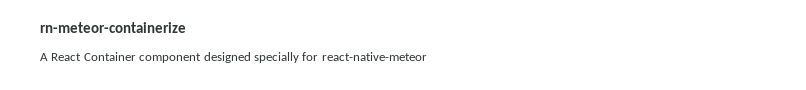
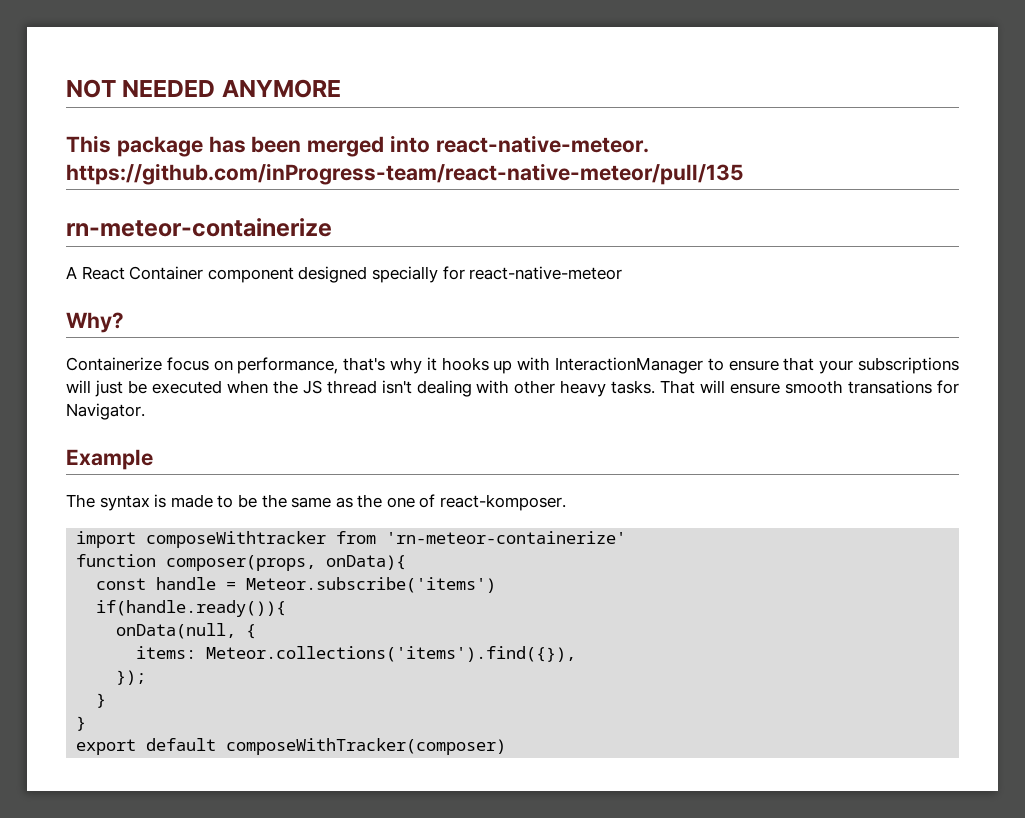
(40, 27) none -> [66,79,341,98] [66,135,649,157] [66,163,743,185] NOT NEEDED ANYMORE // This package has been merged into react-native-meteor. https://github.com/inProgress-team/react-native-meteor/pull/135 //
(427, 56) none -> [66,312,124,333] [66,357,959,374] [66,380,959,397] [66,403,145,420] [66,449,153,470] [66,494,567,511] [76,531,627,548] [76,554,407,571] [96,577,497,593] [96,600,287,617] [116,623,257,639] [136,646,577,662] [116,670,147,685] [96,693,107,708] [76,716,87,731] [76,738,507,755] // Why? // Containerize focus on performance, that's why it hooks up with InteractionManager to ensure that your subscriptions will just be executed when the JS thread isn't dealing with other heavy tasks. That will ensure smooth transations for Navigator. // Example // The syntax is made to be the same as the one of react-komposer. // import composeWithtracker from 'rn-meteor-containerize' // function composer(props, onData){ // const handle = Meteor.subscribe('items') // if(handle.ready()){ // onData(null, { // items: Meteor.collections('items').find({}), // }); // } // } // export default composeWithTracker(composer)

